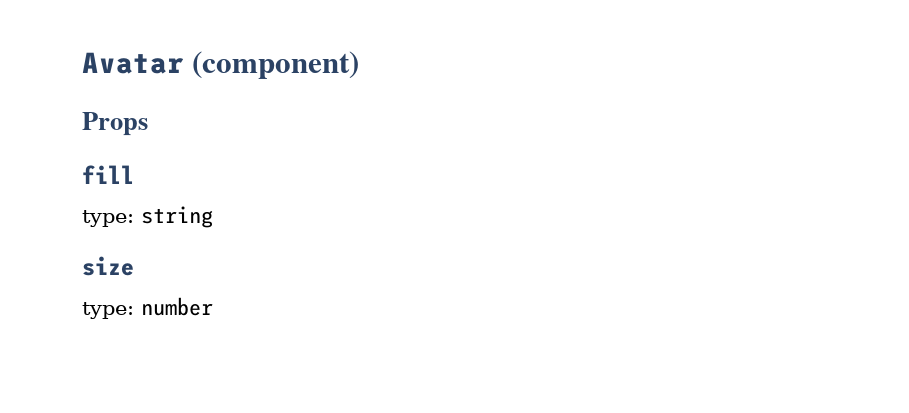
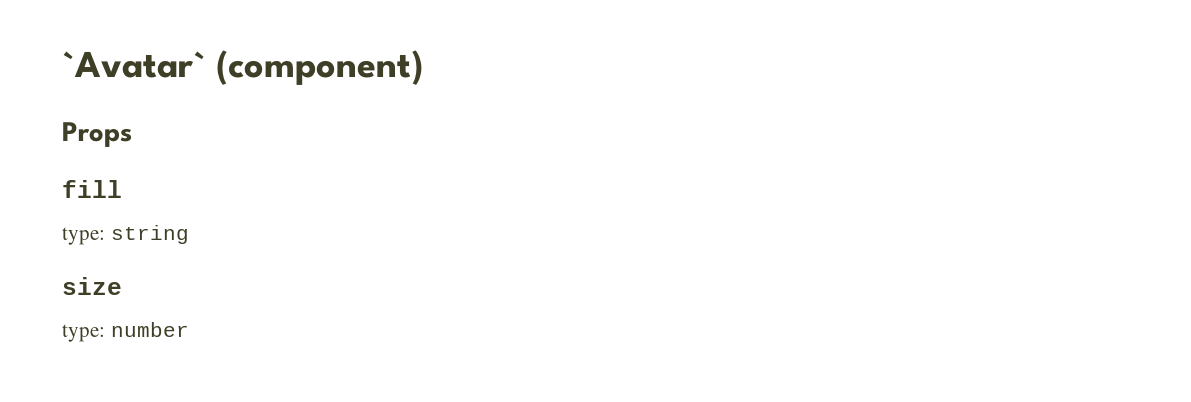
[82,52,184,74] Avatar -> [62,51,206,78] `Avatar`

